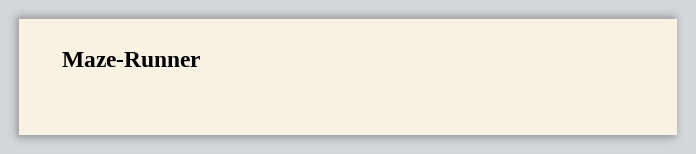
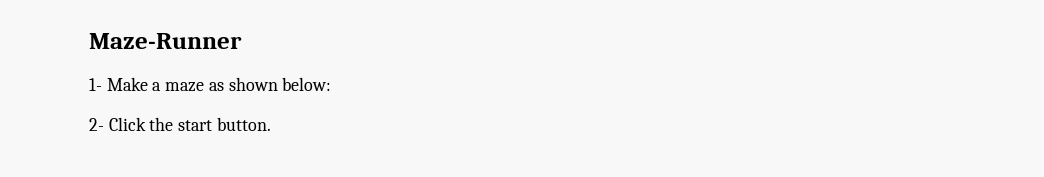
(200, 59) none -> [89,77,332,92] [89,117,271,131] // 1- Make a maze as shown below: // 2- Click the start button.

